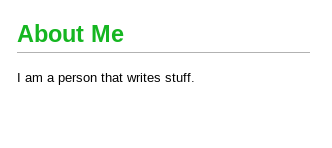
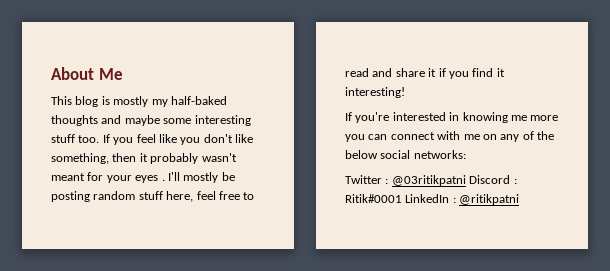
[17,73,195,85] I am a person that writes stuff. -> [51,96,227,107] [51,115,251,126] [51,134,253,145] [51,153,237,164] [51,172,235,183] [51,191,255,202] [345,68,505,79] [345,87,405,98] [345,112,559,123] [345,131,554,142] [345,150,466,159] [345,175,517,186] [345,194,520,205] This blog is mostly my half-baked thoughts and maybe some interesting stuff too. If you feel like you don't like something, then it probably wasn't meant for your eyes . I'll mostly be posting random stuff here, feel free to read and share it if you find it interesting! // If you're interested in knowing me more you can connect with me on any of the below social networks: // Twitter : @03ritikpatni Discord : Ritik#0001 LinkedIn : @ritikpatni

